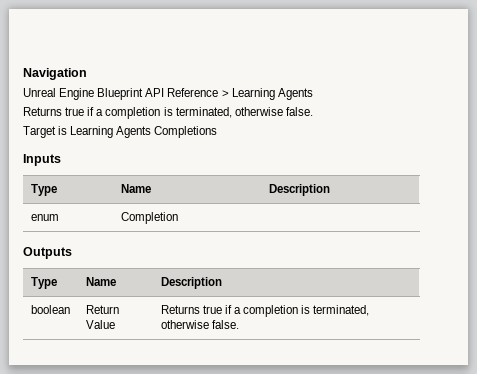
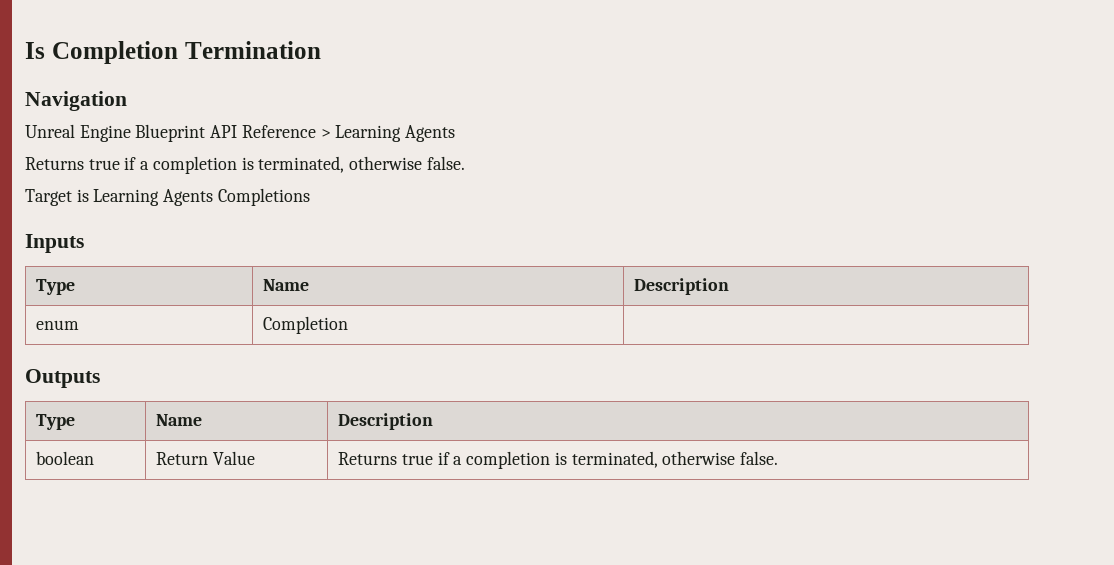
(23, 74) none -> [25,41,321,64] Is Completion Termination //

